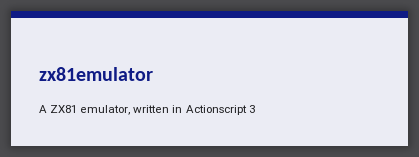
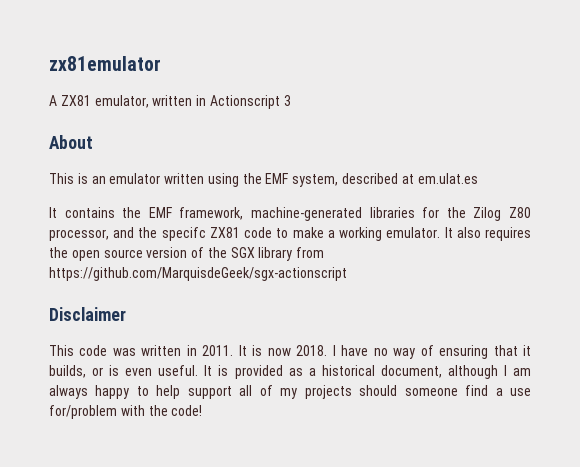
(255, 109) none -> [49,135,93,149] [49,173,478,187] [49,207,532,221] [49,227,531,241] [49,247,325,261] [49,267,347,281] [49,307,126,321] [49,345,532,359] [49,365,531,379] [49,385,531,399] [49,405,203,419] // About // This is an emulator written using the EMF system, described at em.ulat.es // It contains the EMF framework, machine-generated libraries for the Zilog Z80 processor, and the specifc ZX81 code to make a working emulator. It also requires the open source version of the SGX library from https://github.com/MarquisdeGeek/sgx-actionscript // Disclaimer // This code was written in 2011. It is now 2018. I have no way of ensuring that it builds, or is even useful. It is provided as a historical document, although I am always happy to help support all of my projects should someone find a use for/problem with the code!

